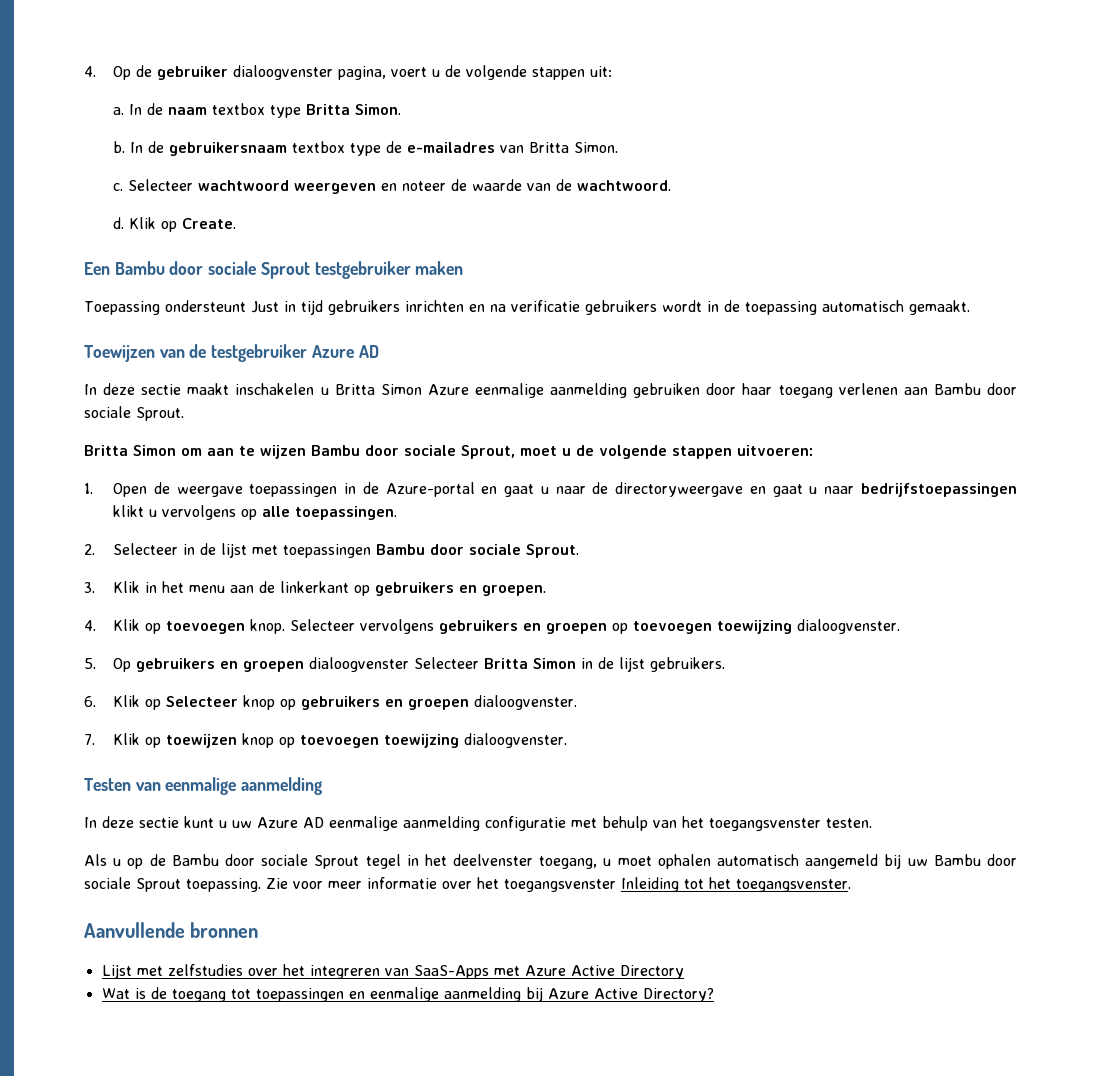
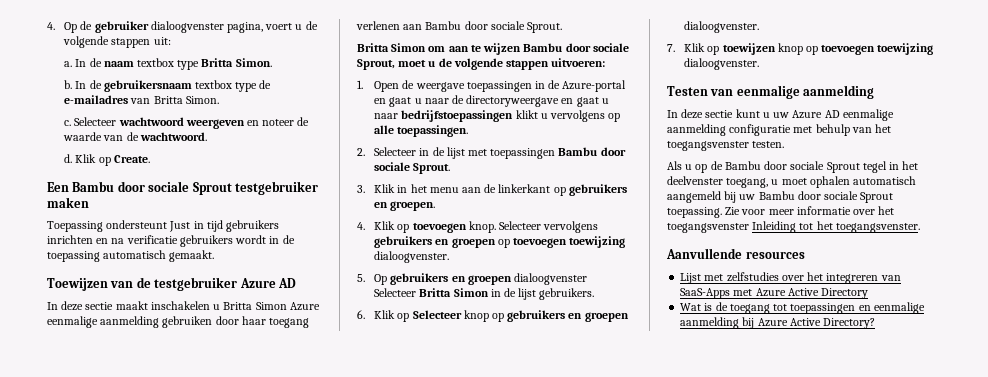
[190,922,259,938] bronnen -> [745,251,805,259] resources

